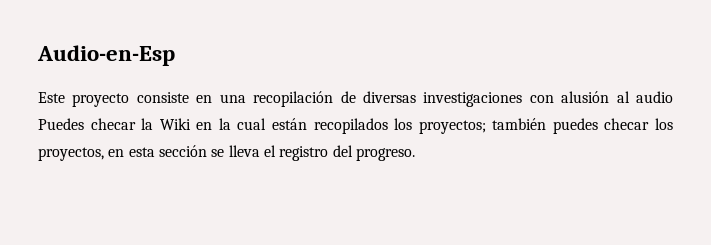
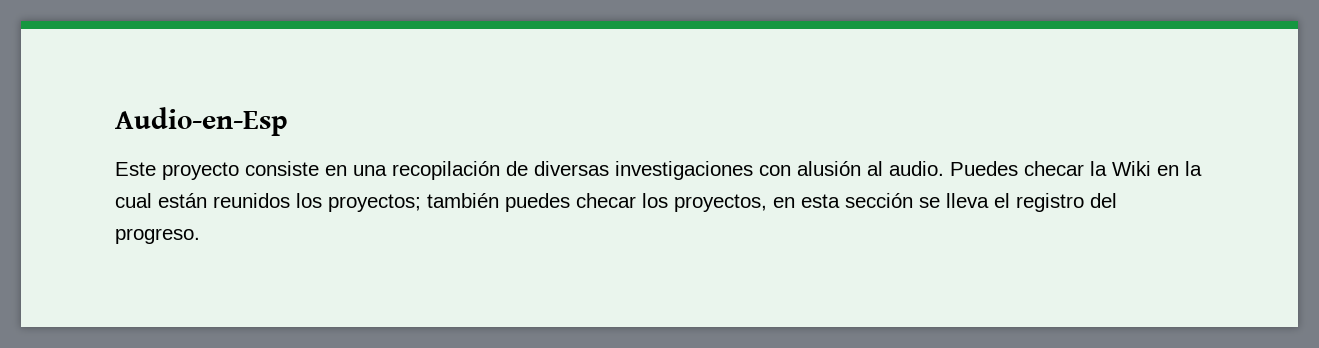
[635,91,673,103] audio -> [889,161,944,176] audio.
[313,118,388,134] recopilados -> [213,193,290,208] reunidos

